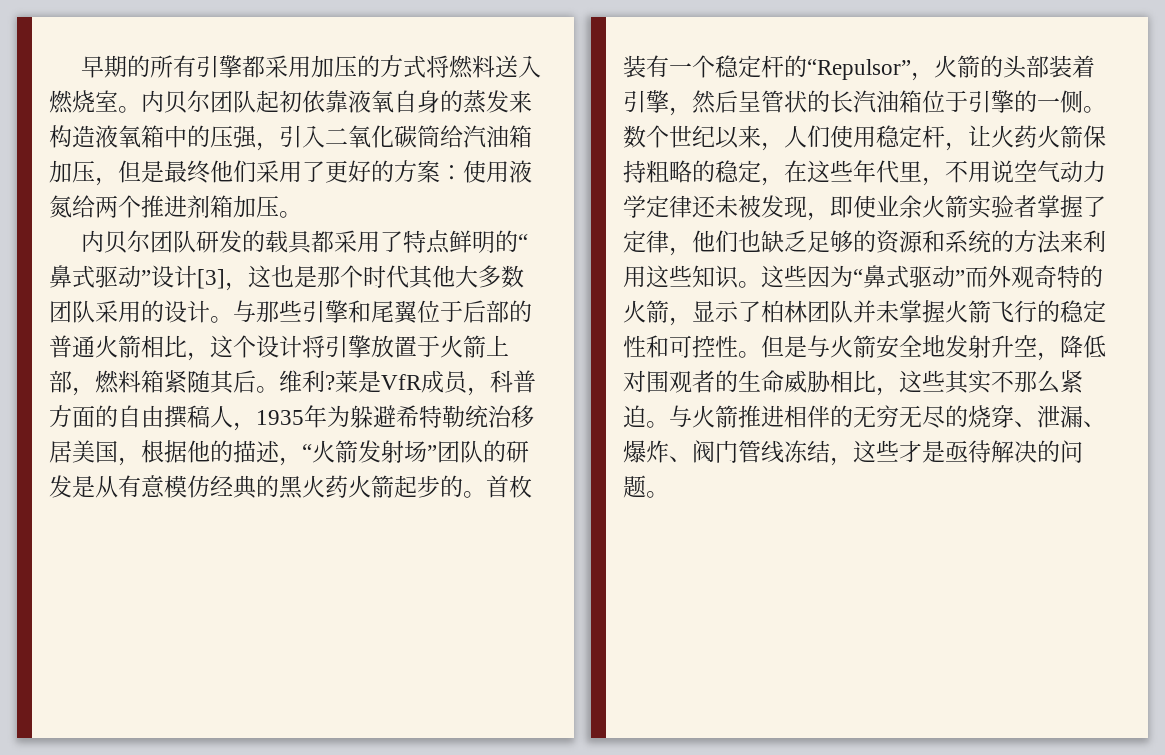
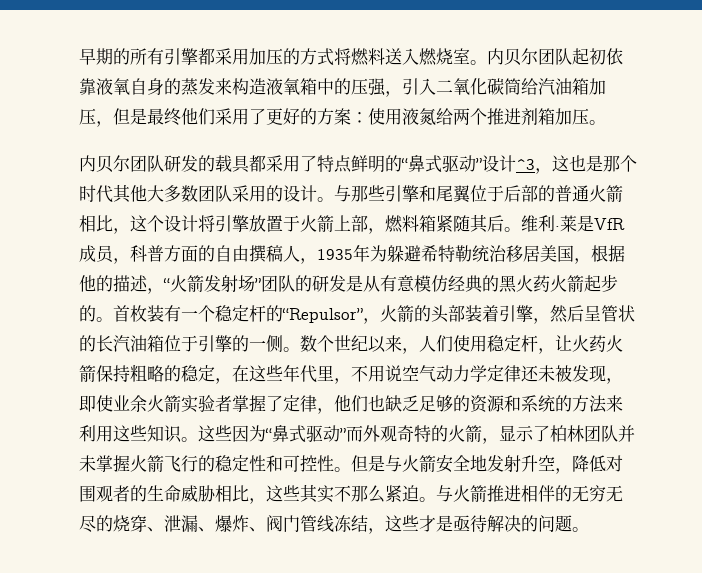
[197,269,225,289] [3] -> [516,159,535,170] ^3
[325,375,335,390] ? -> [555,226,560,230] ·

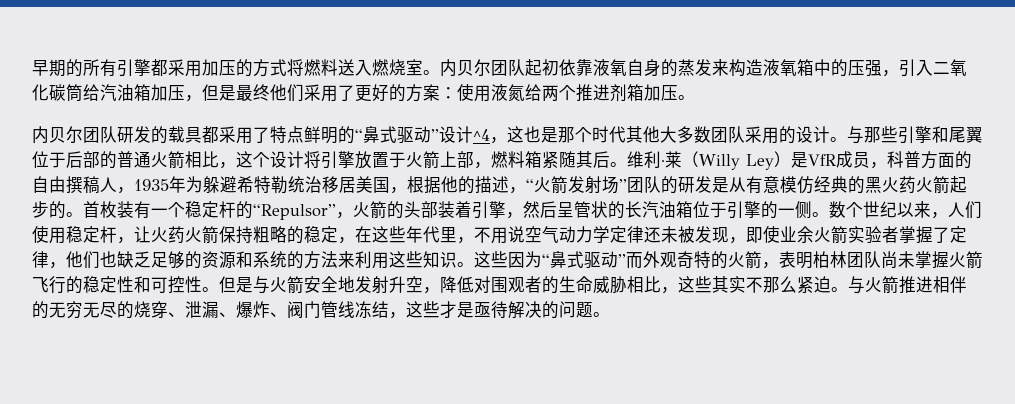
[516,159,535,170] ^3 -> [473,129,490,141] ^4
(577, 223) none -> [682,151,791,170] （Willy Ley）
[499,425,550,442] 显示了 -> [779,251,813,269] 表明
[618,425,635,442] 并 -> [881,251,898,269] 尚

